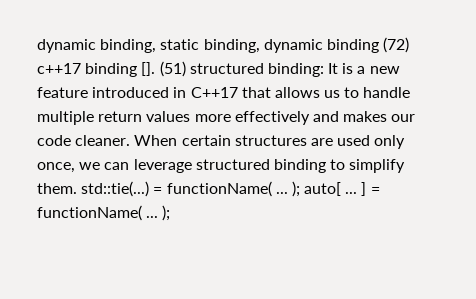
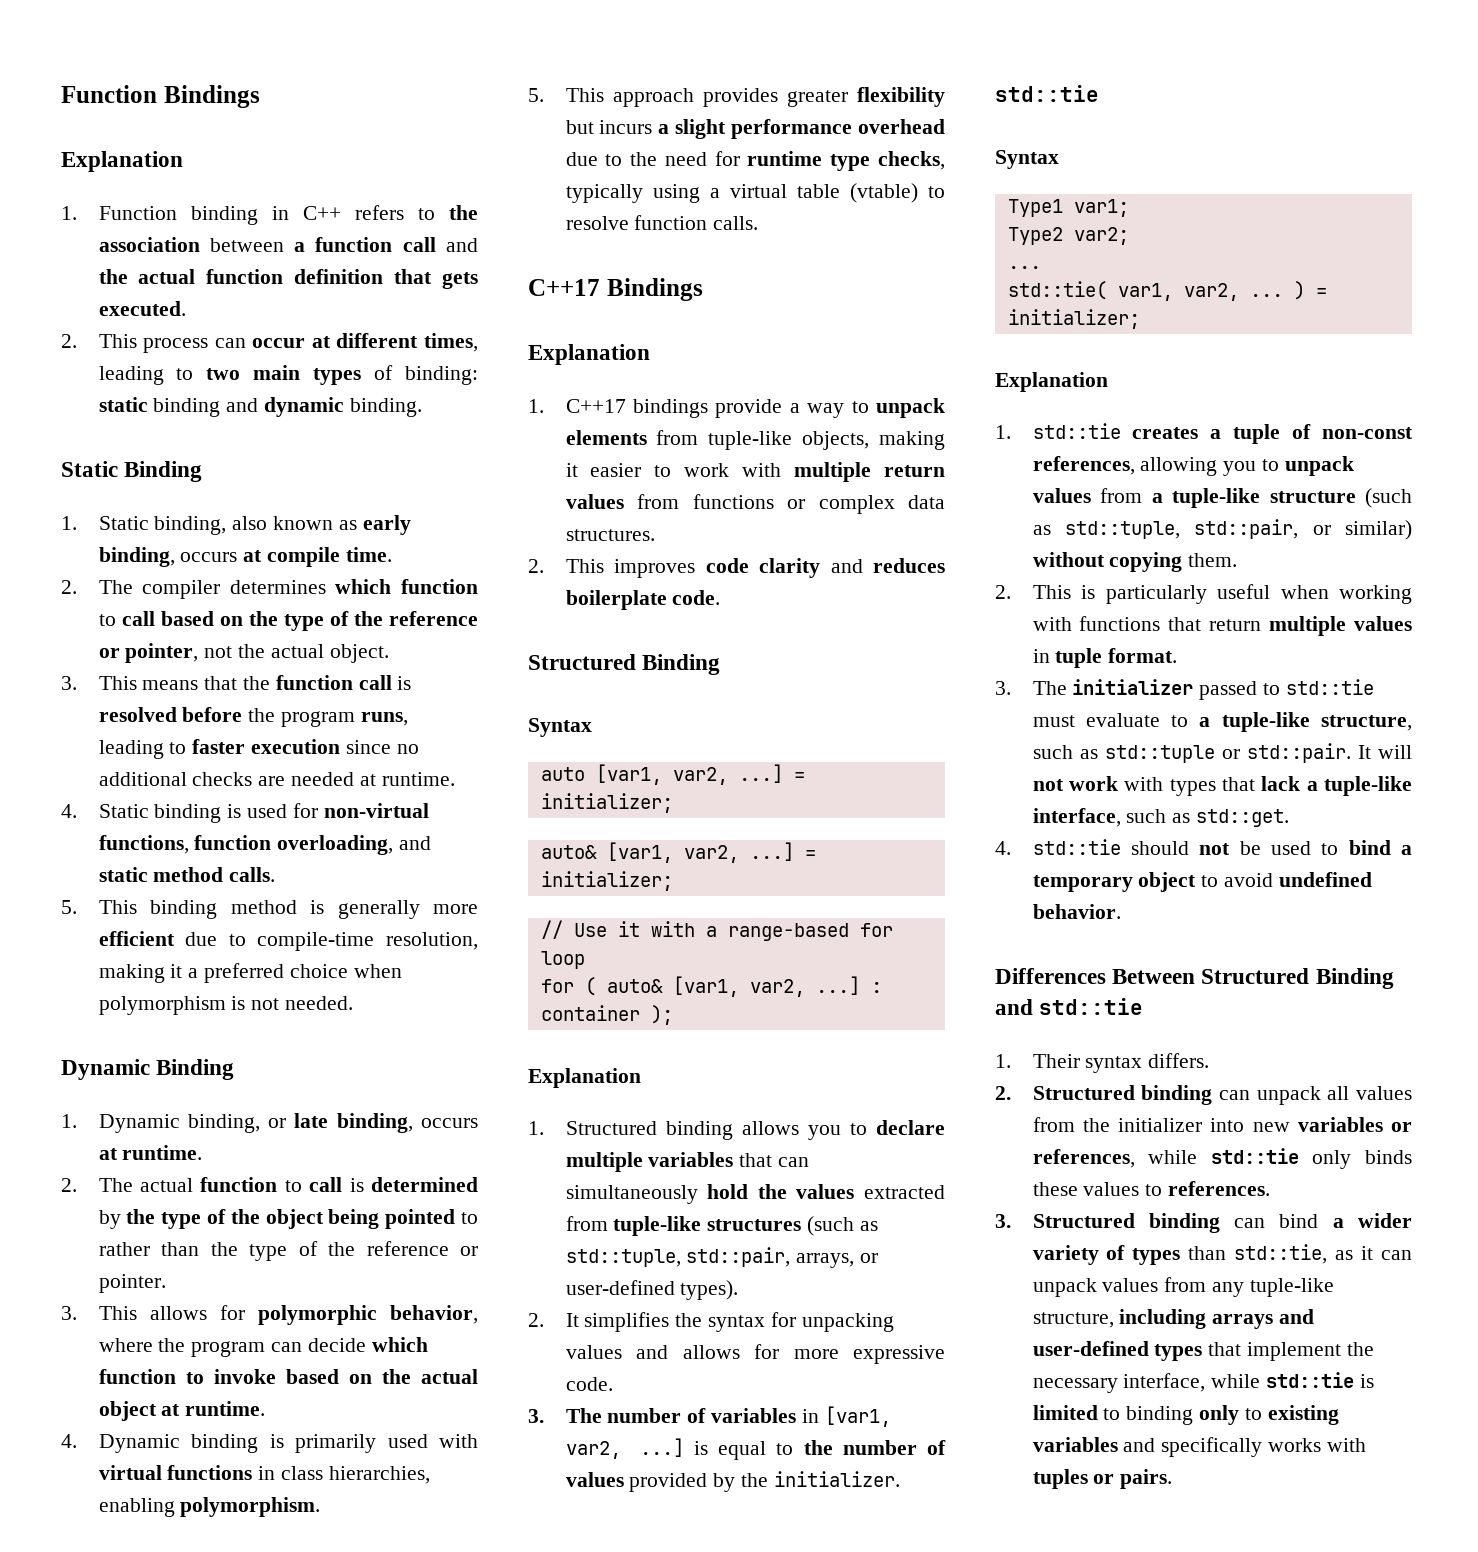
[37,37,410,53] [37,61,400,77] [37,87,411,98] [37,111,416,125] [37,135,406,149] [37,159,406,173] [37,181,380,197] [37,205,171,221] dynamic binding, static binding, dynamic binding (72) c++17 binding []. (51) structured binding: It is a new feature introduced in C++17 that allows us to handle multiple return values more effectively and makes our code cleaner. When certain structures are used only once, we can leverage structured binding to simplify them. std::tie(...) = functionName( ... ); auto[ ... ] = functionName( ... ); -> [61,85,260,108] [61,151,183,172] [61,205,478,225] [98,237,478,252] [98,269,478,289] [98,301,186,316] [61,333,478,353] [98,365,478,385] [98,397,422,417] [61,461,203,482] [61,515,411,535] [98,547,392,567] [61,579,478,599] [98,611,478,631] [98,643,389,663] [61,675,412,690] [98,707,408,727] [98,739,419,759] [98,772,455,786] [61,803,429,823] [98,835,431,855] [98,867,276,882] [61,900,478,919] [98,931,478,951] [98,963,402,983] [98,996,353,1015] [61,1059,235,1080] [61,1113,478,1133] [98,1145,203,1160] [61,1177,478,1192] [98,1209,478,1229] [98,1241,478,1261] [98,1274,166,1293] [61,1305,478,1325] [98,1337,428,1357] [98,1369,478,1384] [98,1401,266,1421] [61,1434,478,1453] [98,1465,430,1484] [98,1497,321,1517] [528,87,945,107] [565,119,945,139] [565,151,945,171] [565,183,945,203] [565,215,759,230] [528,278,703,301] [528,344,650,365] [528,398,945,418] [565,430,945,450] [565,462,945,482] [565,494,945,514] [565,529,655,541] [528,558,945,578] [565,590,721,610] [528,654,721,675] [528,718,592,737] [540,764,805,785] [540,793,673,813] [540,842,816,863] [540,871,673,891] [540,920,893,941] [540,951,585,969] [540,976,882,997] [540,1005,673,1025] [528,1068,641,1088] [528,1120,945,1140] [565,1152,809,1172] [565,1184,945,1204] [565,1216,878,1236] [565,1247,878,1268] [565,1280,739,1300] [528,1312,894,1332] [565,1344,945,1364] [565,1377,613,1391] [528,1406,891,1427] [565,1438,946,1460] [565,1471,900,1492] [995,85,1099,102] [995,150,1059,169] [1007,199,1129,217] [1007,227,1129,245] [1007,266,1041,269] [1007,281,1327,301] [1007,309,1140,329] [995,372,1108,392] [995,423,1413,444] [1032,456,1354,476] [1032,488,1412,508] [1032,519,1412,540] [1032,552,1238,572] [995,584,1412,604] [1032,616,1412,636] [1032,648,1178,668] [995,679,1374,700] [1032,712,1412,732] [1032,743,1412,763] [1032,776,1412,796] [1032,808,1289,827] [995,839,1412,855] [1032,872,1372,892] [1032,904,1121,919] [995,968,1394,989] [995,998,1144,1015] [995,1053,1210,1073] [995,1085,1412,1105] [1032,1117,1412,1132] [1032,1148,1412,1169] [1032,1181,1270,1196] [995,1213,1412,1233] [1032,1244,1412,1265] [1032,1277,1334,1297] [1032,1309,1314,1329] [1032,1341,1374,1361] [1032,1372,1374,1393] [1032,1405,1339,1425] [1032,1437,1366,1457] [1032,1469,1173,1489] Function Bindings // Explanation // 1. Function binding in C++ refers to the association between a function call and the actual function definition that gets executed. // 2. This process can occur at different times, leading to two main types of binding: static binding and dynamic binding. // Static Binding // 1. Static binding, also known as early binding, occurs at compile time. // 2. The compiler determines which function to call based on the type of the reference or pointer, not the actual object. // 3. This means that the function call is resolved before the program runs, leading to faster execution since no additional checks are needed at runtime. // 4. Static binding is used for non-virtual functions, function overloading, and static method calls. // 5. This binding method is generally more efficient due to compile-time resolution, making it a preferred choice when polymorphism is not needed. // Dynamic Binding // 1. Dynamic binding, or late binding, occurs at runtime. // 2. The actual function to call is determined by the type of the object being pointed to rather than the type of the reference or pointer. // 3. This allows for polymorphic behavior, where the program can decide which function to invoke based on the actual object at runtime. // 4. Dynamic binding is primarily used with virtual functions in class hierarchies, enabling polymorphism. // 5. This approach provides greater flexibility but incurs a slight performance overhead due to the need for runtime type checks, typically using a virtual table (vtable) to resolve function calls. // C++17 Bindings // Explanation // 1. C++17 bindings provide a way to unpack elements from tuple-like objects, making it easier to work with multiple return values from functions or complex data structures. // 2. This improves code clarity and reduces boilerplate code. // Structured Binding // Syntax // auto [var1, var2, ...] = initializer; // auto& [var1, var2, ...] = initializer; // // Use it with a range-based for loop // for ( auto& [var1, var2, ...] : container ); // Explanation // 1. Structured binding allows you to declare multiple variables that can simultaneously hold the values extracted from tuple-like structures (such as std::tuple, std::pair, arrays, or user-defined types). // 2. It simplifies the syntax for unpacking values and allows for more expressive code. // 3. The number of variables in [var1, var2, ...] is equal to the number of values provided by the initializer. // std::tie // Syntax // Type1 var1; // Type2 var2; // ... // std::tie( var1, var2, ... ) = initializer; // Explanation // 1. std::tie creates a tuple of non-const references, allowing you to unpack values from a tuple-like structure (such as std::tuple, std::pair, or similar) without copying them. // 2. This is particularly useful when working with functions that return multiple values in tuple format. // 3. The initializer passed to std::tie must evaluate to a tuple-like structure, such as std::tuple or std::pair. It will not work with types that lack a tuple-like interface, such as std::get. // 4. std::tie should not be used to bind a temporary object to avoid undefined behavior. // Differences Between Structured Binding and std::tie // 1. Their syntax differs. // 2. Structured binding can unpack all values from the initializer into new variables or references, while std::tie only binds these values to references. // 3. Structured binding can bind a wider variety of types than std::tie, as it can unpack values from any tuple-like structure, including arrays and user-defined types that implement the necessary interface, while std::tie is limited to binding only to existing variables and specifically works with tuples or pairs.

